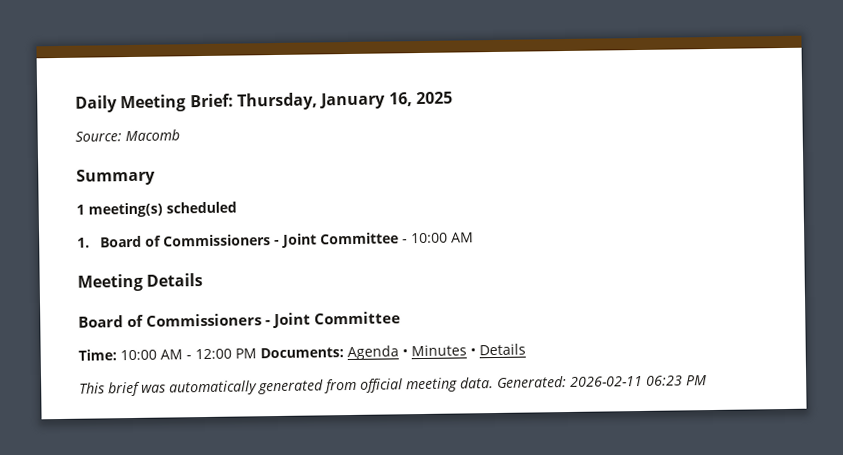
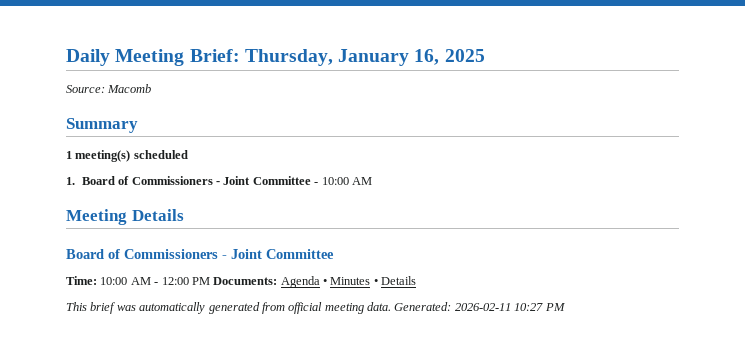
[646,375,683,386] 06:23 -> [514,303,544,311] 10:27

